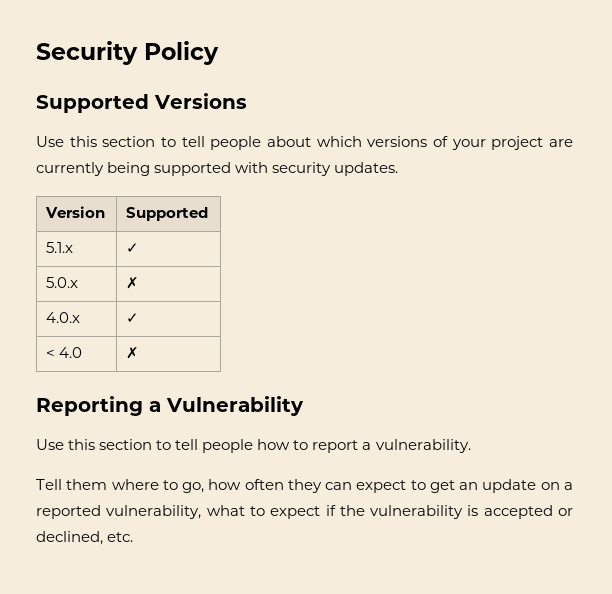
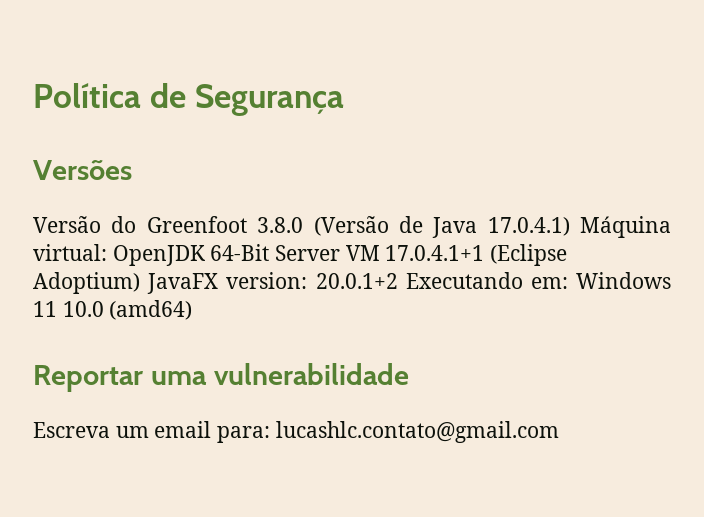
[36,41,219,65] [36,93,247,113] [36,136,574,150] [36,162,399,176] [45,206,106,218] [126,207,209,221] [46,242,74,253] [126,243,140,253] [46,277,79,288] [126,277,140,289] [46,312,81,323] [126,313,140,323] [46,347,83,358] [126,347,140,359] [36,396,304,416] [36,439,471,453] [36,479,573,493] [36,505,573,519] [36,531,134,545] Security Policy // Supported Versions // Use this section to tell people about which versions of your project are currently being supported with security updates. // Version | Supported // 5.1.x | ✓ // 5.0.x | ✗ // 4.0.x | ✓ // < 4.0 | ✗ // Reporting a Vulnerability // Use this section to tell people how to report a vulnerability. // Tell them where to go, how often they can expect to get an update on a reported vulnerability, what to expect if the vulnerability is accepted or declined, etc. -> [33,83,345,116] [33,160,132,180] [33,216,671,238] [33,244,568,266] [33,272,672,294] [33,300,193,320] [33,363,409,392] [33,421,559,443] Política de Segurança // Versões // Versão do Greenfoot 3.8.0 (Versão de Java 17.0.4.1) Máquina virtual: OpenJDK 64-Bit Server VM 17.0.4.1+1 (Eclipse Adoptium) JavaFX version: 20.0.1+2 Executando em: Windows 11 10.0 (amd64) // Reportar uma vulnerabilidade // Escreva um email para: lucashlc.contato@gmail.com

